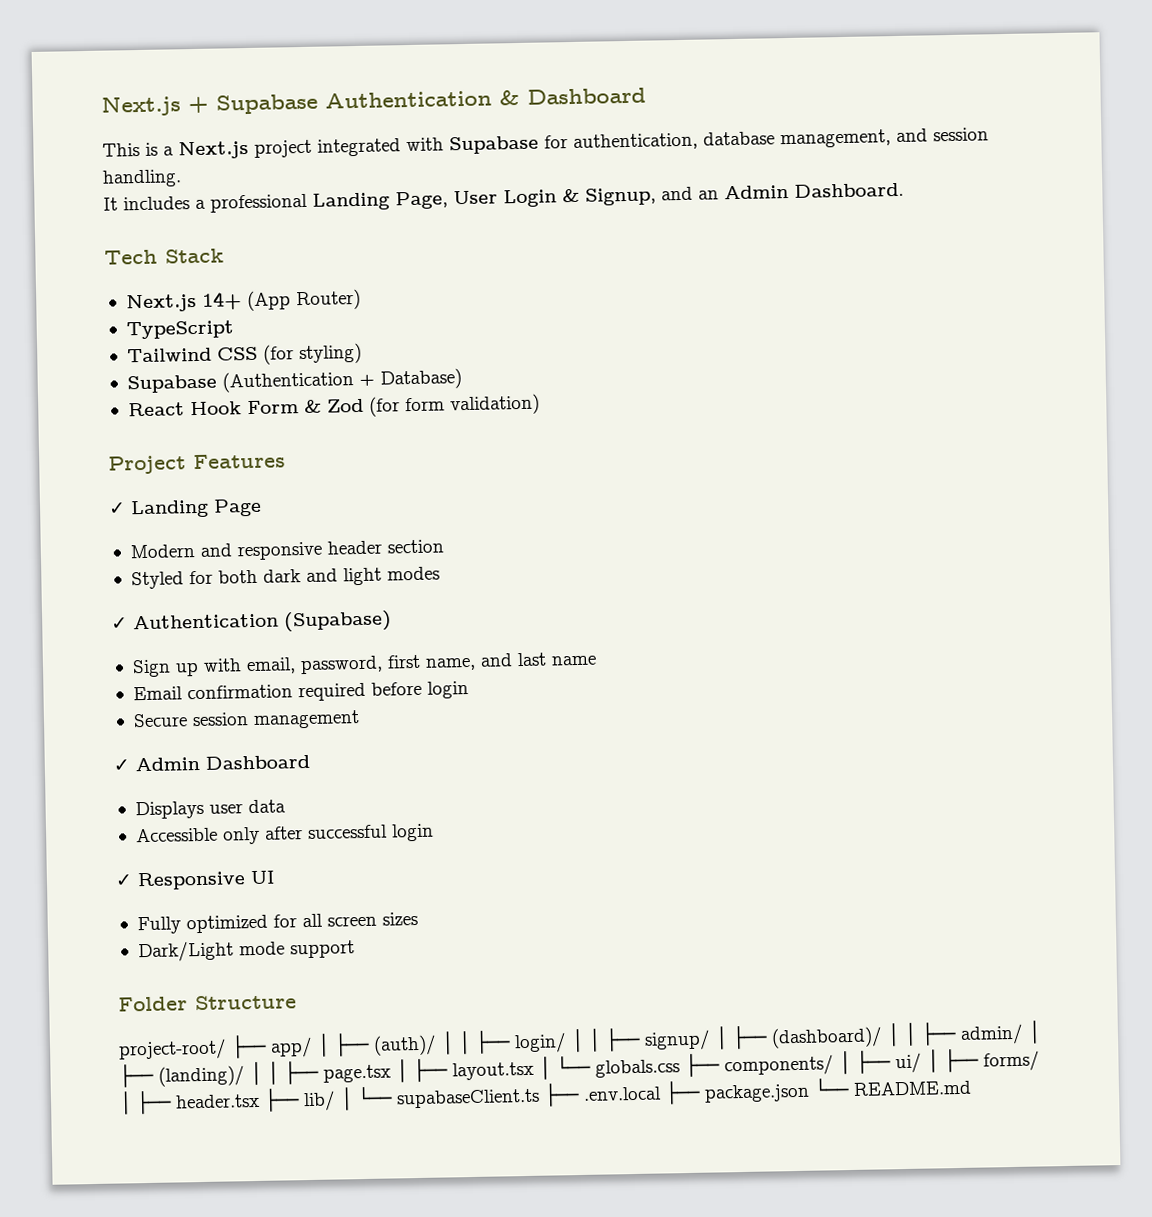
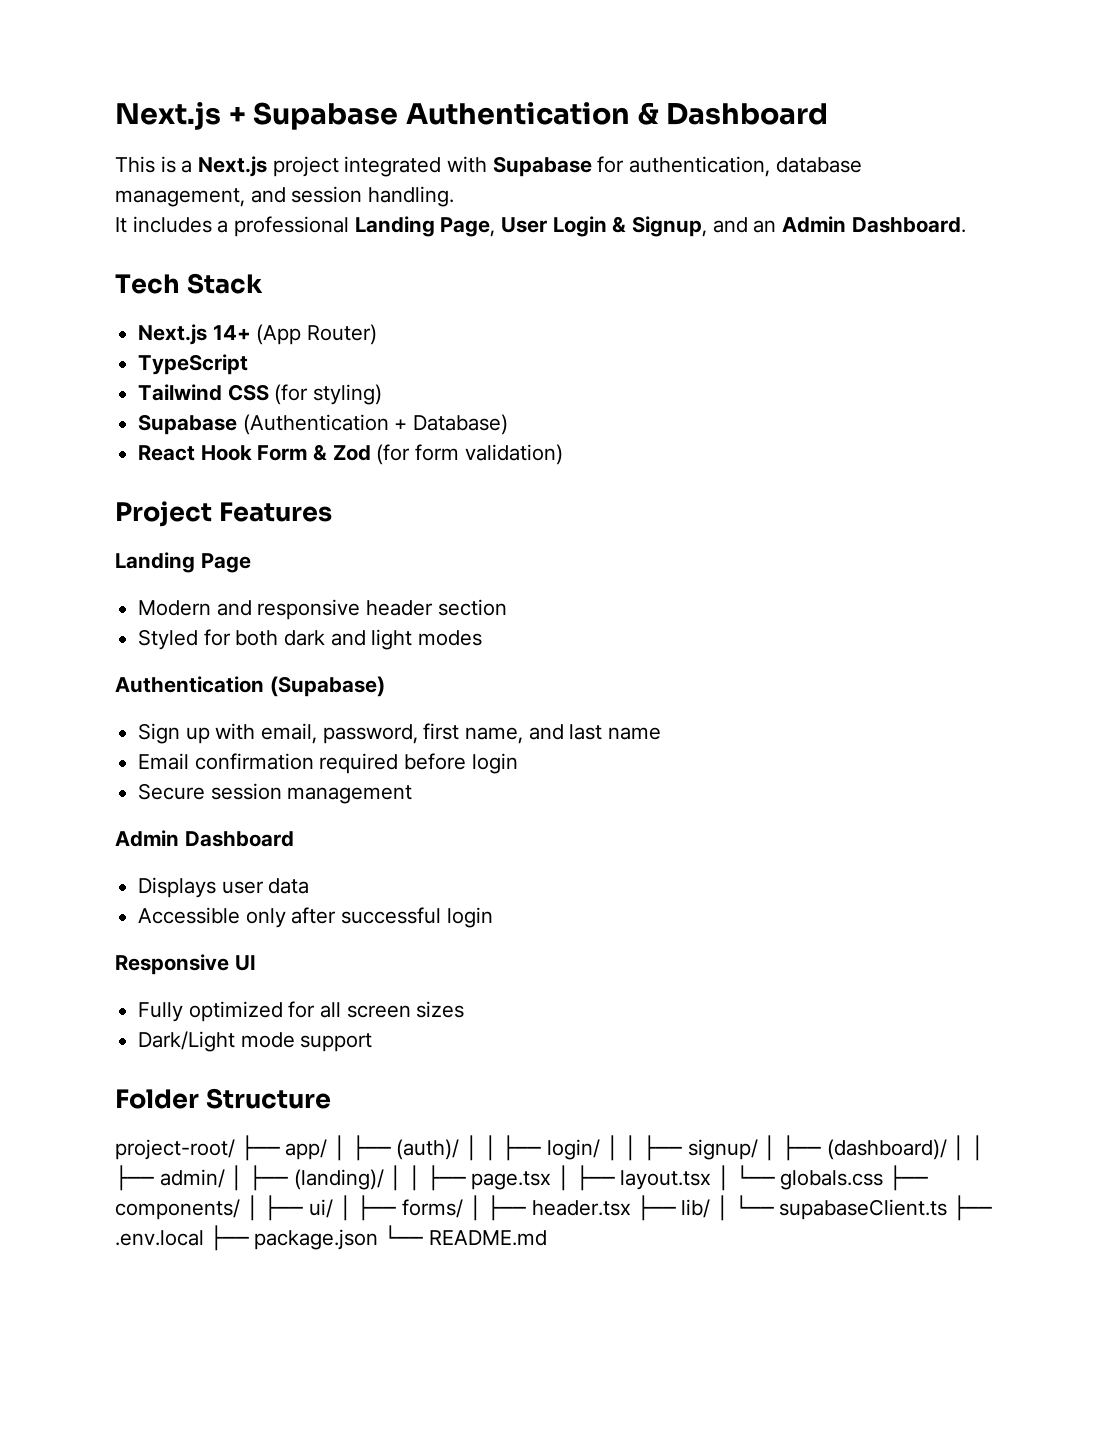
[108,502,126,515] ✓ -> (332, 512) none
[111,617,128,630] ✓ -> (483, 638) none
[113,759,130,772] ✓ -> (413, 794) none
[115,874,133,887] ✓ -> (493, 917) none

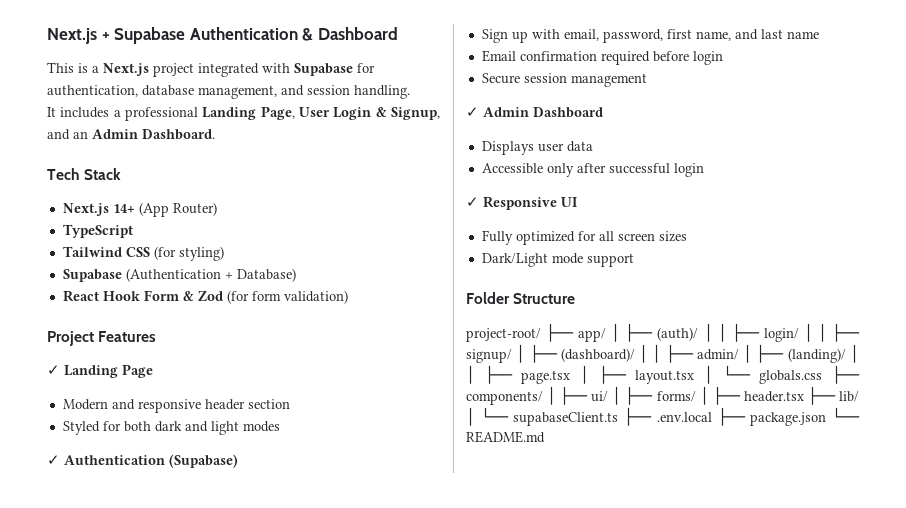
(332, 512) none -> [47,365,60,375] ✓
(483, 638) none -> [47,455,60,465] ✓
(413, 794) none -> [466,107,479,117] ✓
(493, 917) none -> [466,197,479,207] ✓

